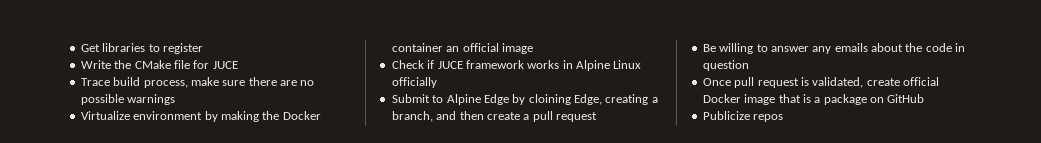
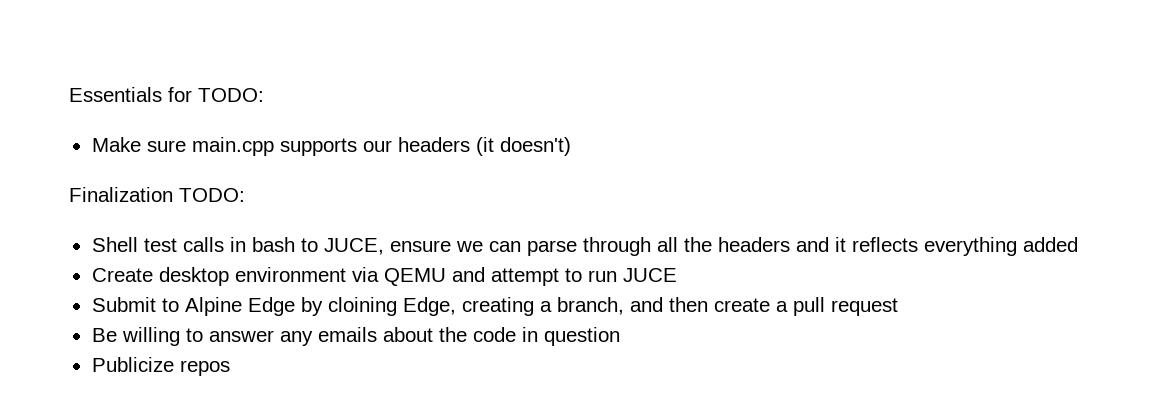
[80,43,203,54] [80,60,238,69] [80,77,315,88] [80,94,176,105] [80,111,321,122] [391,43,533,54] [391,60,642,71] [391,77,437,88] Get libraries to register // Write the CMake file for JUCE // Trace build process, make sure there are no possible warnings // Virtualize environment by making the Docker container an official image // Check if JUCE framework works in Alpine Linux officially -> [69,87,264,102] [91,137,571,156] [69,187,245,202] [91,237,1078,256] [91,267,677,286] Essentials for TODO: // Make sure main.cpp supports our headers (it doesn't) // Finalization TODO: // Shell test calls in bash to JUCE, ensure we can parse through all the headers and it reflects everything added // Create desktop environment via QEMU and attempt to run JUCE
[702,77,939,88] [702,94,925,105] // Once pull request is validated, create official Docker image that is a package on GitHub -> (620, 336) none

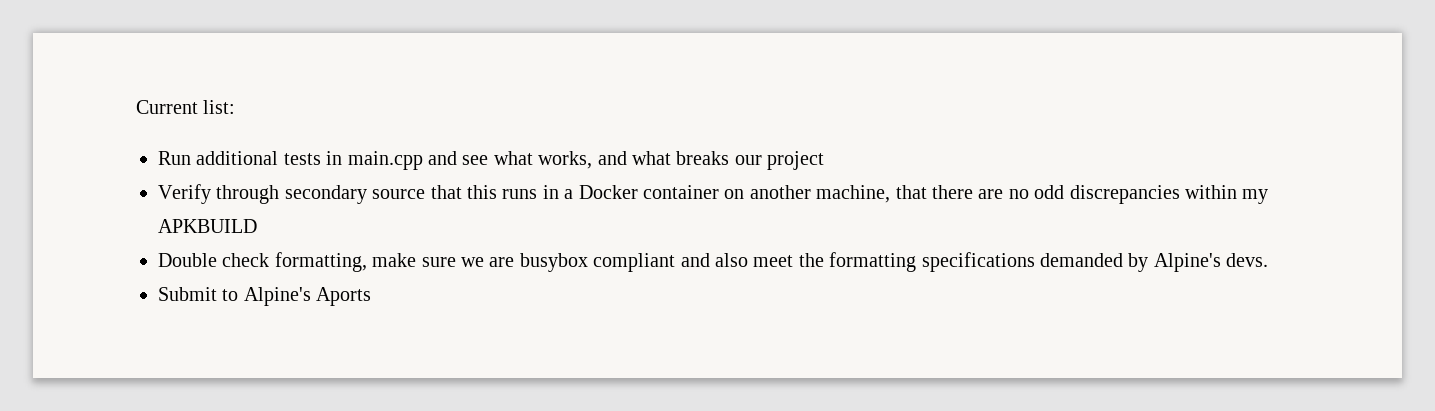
[69,87,264,102] [91,137,571,156] [69,187,245,202] [91,237,1078,256] [91,267,677,286] [91,297,898,316] [91,327,620,346] [91,357,230,376] Essentials for TODO: // Make sure main.cpp supports our headers (it doesn't) // Finalization TODO: // Shell test calls in bash to JUCE, ensure we can parse through all the headers and it reflects everything added // Create desktop environment via QEMU and attempt to run JUCE // Submit to Alpine Edge by cloining Edge, creating a branch, and then create a pull request // Be willing to answer any emails about the code in question // Publicize repos -> [136,100,236,114] [158,151,825,170] [158,184,1269,204] [158,219,257,233] [158,252,1269,272] [158,287,372,306] Current list: // Run additional tests in main.cpp and see what works, and what breaks our project // Verify through secondary source that this runs in a Docker container on another machine, that there are no odd discrepancies within my APKBUILD // Double check formatting, make sure we are busybox compliant and also meet the formatting specifications demanded by Alpine's devs. // Submit to Alpine's Aports

